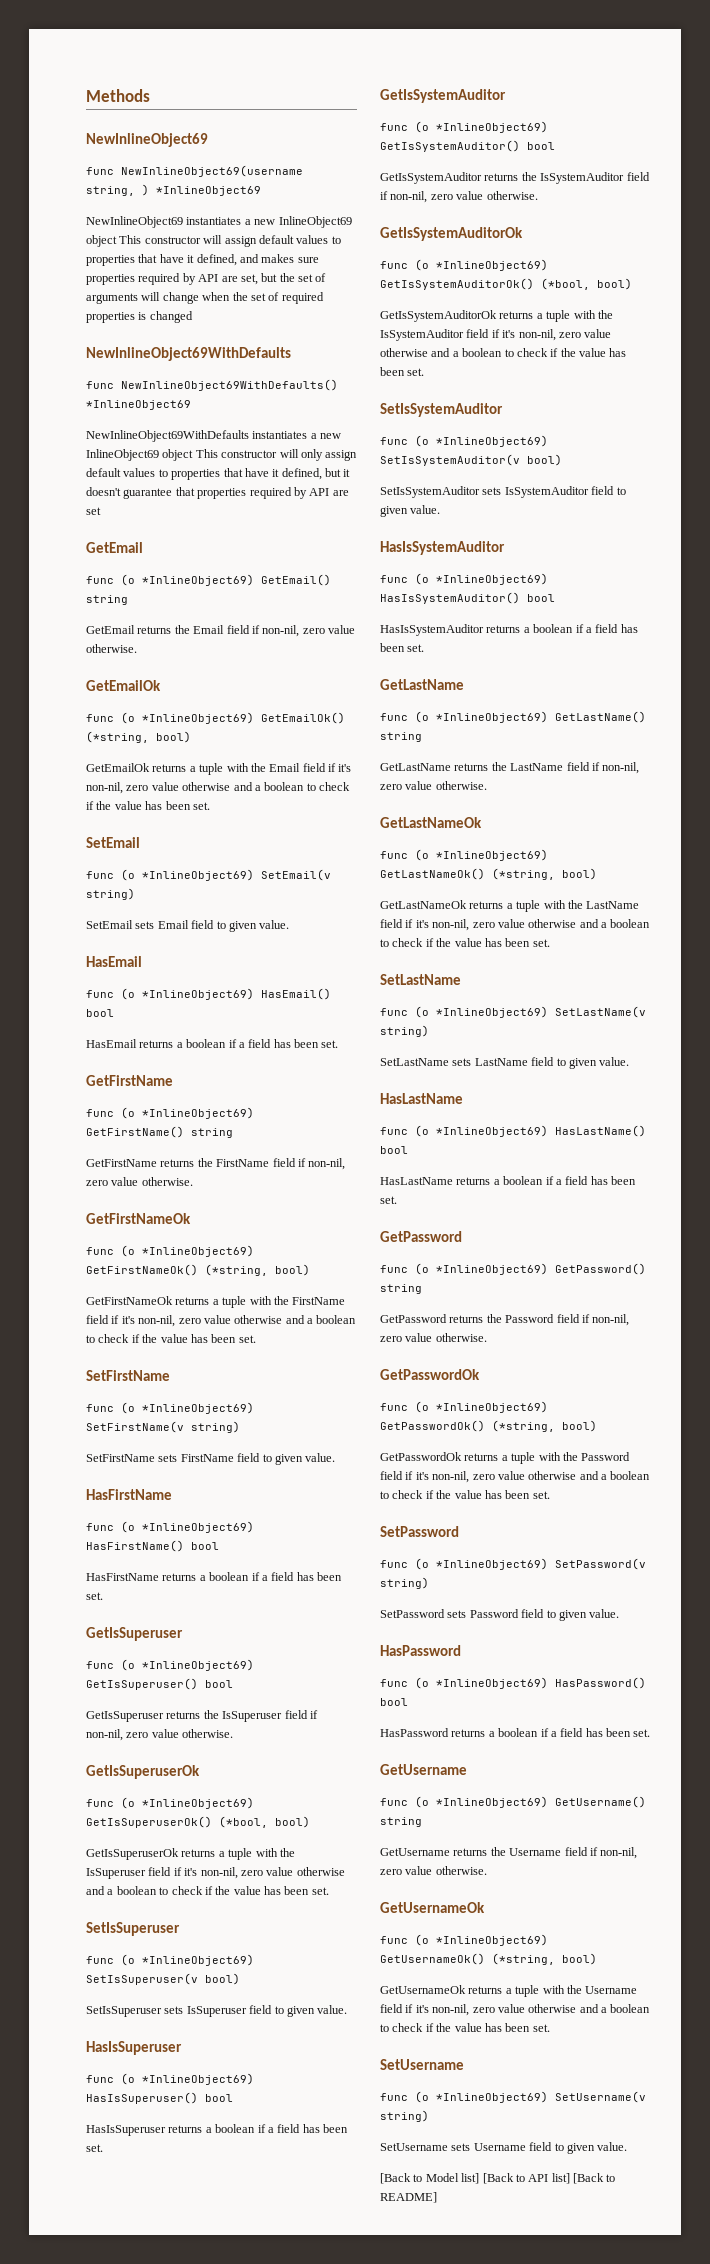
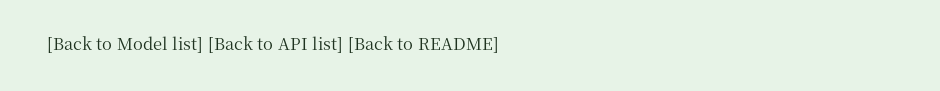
[86,89,150,102] [86,133,208,147] [86,165,303,177] [86,184,261,196] [86,216,352,228] [86,235,341,247] [86,254,319,266] [86,273,327,285] [86,292,324,304] [86,311,193,323] [86,347,291,361] [86,379,338,391] [86,400,191,410] [86,430,342,442] [86,449,358,461] [86,468,351,480] [86,487,349,499] [86,507,101,515] [86,542,143,553] [86,574,331,586] [86,595,128,605] [86,625,355,637] [86,644,137,653] [86,680,161,691] [86,712,345,724] [86,731,191,743] [86,763,352,775] [86,782,350,794] [86,801,210,810] [86,837,140,848] [86,869,331,881] [86,888,135,900] [86,920,290,932] [86,956,142,967] [86,988,331,1000] [86,1009,114,1017] [86,1039,339,1048] [86,1075,173,1086] [86,1107,254,1119] [86,1126,233,1138] [86,1158,346,1170] [86,1177,193,1186] [86,1213,191,1224] [86,1245,254,1257] [86,1264,310,1276] [86,1296,346,1308] [86,1315,357,1327] [86,1334,256,1343] [86,1370,170,1381] [86,1402,254,1414] [86,1421,240,1433] [86,1453,336,1465] [86,1489,172,1500] [86,1521,254,1533] [86,1540,219,1552] [86,1572,342,1581] [86,1592,103,1600] [86,1627,183,1641] [86,1659,254,1671] [86,1678,233,1690] [86,1710,318,1722] [86,1729,234,1741] [86,1765,200,1779] [86,1797,254,1809] [86,1816,310,1828] [86,1848,295,1860] [86,1867,345,1879] [86,1886,329,1895] [86,1922,180,1936] [86,1954,254,1966] [86,1973,240,1985] [86,2005,348,2017] [86,2041,182,2055] [86,2073,254,2085] [86,2092,233,2104] [86,2124,348,2136] [86,2144,103,2152] [380,89,506,103] [380,121,548,133] [380,140,555,152] [380,172,650,184] [380,191,538,203] [380,227,523,241] [380,259,548,271] [380,278,632,290] [380,310,613,322] [380,329,612,341] [380,348,627,357] [380,367,425,376] [380,403,503,417] [380,435,548,447] [380,454,562,466] [380,486,626,498] [380,505,441,517] [380,541,505,555] [380,573,548,585] [380,592,555,604] [380,624,638,636] [380,643,425,652] [380,679,464,690] [380,711,646,723] [380,732,422,742] [380,762,640,774] [380,781,487,790] [380,817,482,828] [380,849,548,861] [380,868,597,880] [380,900,640,912] [380,919,651,931] [380,938,550,947] [380,974,461,985] [380,1006,646,1018] [380,1025,429,1037] [380,1057,630,1069] [380,1093,463,1104] [380,1125,646,1137] [380,1146,408,1154] [380,1176,636,1185] [380,1196,397,1204] [380,1231,462,1242] [380,1263,646,1275] [380,1284,422,1294] [380,1314,630,1326] [380,1333,487,1342] [380,1369,480,1380] [380,1401,548,1413] [380,1420,597,1432] [380,1452,631,1464] [380,1471,651,1483] [380,1490,550,1499] [380,1526,459,1537] [380,1558,646,1570] [380,1577,429,1589] [380,1609,620,1621] [380,1645,461,1656] [380,1677,646,1689] [380,1698,408,1706] [380,1728,651,1737] [380,1764,467,1775] [380,1796,646,1808] [380,1817,422,1827] [380,1847,638,1859] [380,1866,487,1875] [380,1902,485,1913] [380,1934,548,1946] [380,1953,597,1965] [380,1985,638,1997] [380,2004,651,2016] [380,2023,550,2032] [380,2059,464,2070] [380,2091,646,2103] [380,2110,429,2122] [380,2142,628,2154] Methods // NewInlineObject69 // func NewInlineObject69(username string, ) *InlineObject69 // NewInlineObject69 instantiates a new InlineObject69 object This constructor will assign default values to properties that have it defined, and makes sure properties required by API are set, but the set of arguments will change when the set of required properties is changed // NewInlineObject69WithDefaults // func NewInlineObject69WithDefaults() *InlineObject69 // NewInlineObject69WithDefaults instantiates a new InlineObject69 object This constructor will only assign default values to properties that have it defined, but it doesn't guarantee that properties required by API are set // GetEmail // func (o *InlineObject69) GetEmail() string // GetEmail returns the Email field if non-nil, zero value otherwise. // GetEmailOk // func (o *InlineObject69) GetEmailOk() (*string, bool) // GetEmailOk returns a tuple with the Email field if it's non-nil, zero value otherwise and a boolean to check if the value has been set. // SetEmail // func (o *InlineObject69) SetEmail(v string) // SetEmail sets Email field to given value. // HasEmail // func (o *InlineObject69) HasEmail() bool // HasEmail returns a boolean if a field has been set. // GetFirstName // func (o *InlineObject69) GetFirstName() string // GetFirstName returns the FirstName field if non-nil, zero value otherwise. // GetFirstNameOk // func (o *InlineObject69) GetFirstNameOk() (*string, bool) // GetFirstNameOk returns a tuple with the FirstName field if it's non-nil, zero value otherwise and a boolean to check if the value has been set. // SetFirstName // func (o *InlineObject69) SetFirstName(v string) // SetFirstName sets FirstName field to given value. // HasFirstName // func (o *InlineObject69) HasFirstName() bool // HasFirstName returns a boolean if a field has been set. // GetIsSuperuser // func (o *InlineObject69) GetIsSuperuser() bool // GetIsSuperuser returns the IsSuperuser field if non-nil, zero value otherwise. // GetIsSuperuserOk // func (o *InlineObject69) GetIsSuperuserOk() (*bool, bool) // GetIsSuperuserOk returns a tuple with the IsSuperuser field if it's non-nil, zero value otherwise and a boolean to check if the value has been set. // SetIsSuperuser // func (o *InlineObject69) SetIsSuperuser(v bool) // SetIsSuperuser sets IsSuperuser field to given value. // HasIsSuperuser // func (o *InlineObject69) HasIsSuperuser() bool // HasIsSuperuser returns a boolean if a field has been set. // GetIsSystemAuditor // func (o *InlineObject69) GetIsSystemAuditor() bool // GetIsSystemAuditor returns the IsSystemAuditor field if non-nil, zero value otherwise. // GetIsSystemAuditorOk // func (o *InlineObject69) GetIsSystemAuditorOk() (*bool, bool) // GetIsSystemAuditorOk returns a tuple with the IsSystemAuditor field if it's non-nil, zero value otherwise and a boolean to check if the value has been set. // SetIsSystemAuditor // func (o *InlineObject69) SetIsSystemAuditor(v bool) // SetIsSystemAuditor sets IsSystemAuditor field to given value. // HasIsSystemAuditor // func (o *InlineObject69) HasIsSystemAuditor() bool // HasIsSystemAuditor returns a boolean if a field has been set. // GetLastName // func (o *InlineObject69) GetLastName() string // GetLastName returns the LastName field if non-nil, zero value otherwise. // GetLastNameOk // func (o *InlineObject69) GetLastNameOk() (*string, bool) // GetLastNameOk returns a tuple with the LastName field if it's non-nil, zero value otherwise and a boolean to check if the value has been set. // SetLastName // func (o *InlineObject69) SetLastName(v string) // SetLastName sets LastName field to given value. // HasLastName // func (o *InlineObject69) HasLastName() bool // HasLastName returns a boolean if a field has been set. // GetPassword // func (o *InlineObject69) GetPassword() string // GetPassword returns the Password field if non-nil, zero value otherwise. // GetPasswordOk // func (o *InlineObject69) GetPasswordOk() (*string, bool) // GetPasswordOk returns a tuple with the Password field if it's non-nil, zero value otherwise and a boolean to check if the value has been set. // SetPassword // func (o *InlineObject69) SetPassword(v string) // SetPassword sets Password field to given value. // HasPassword // func (o *InlineObject69) HasPassword() bool // HasPassword returns a boolean if a field has been set. // GetUsername // func (o *InlineObject69) GetUsername() string // GetUsername returns the Username field if non-nil, zero value otherwise. // GetUsernameOk // func (o *InlineObject69) GetUsernameOk() (*string, bool) // GetUsernameOk returns a tuple with the Username field if it's non-nil, zero value otherwise and a boolean to check if the value has been set. // SetUsername // func (o *InlineObject69) SetUsername(v string) // SetUsername sets Username field to given value. // -> (47, 44) none

